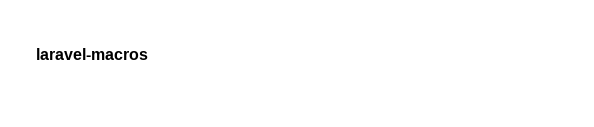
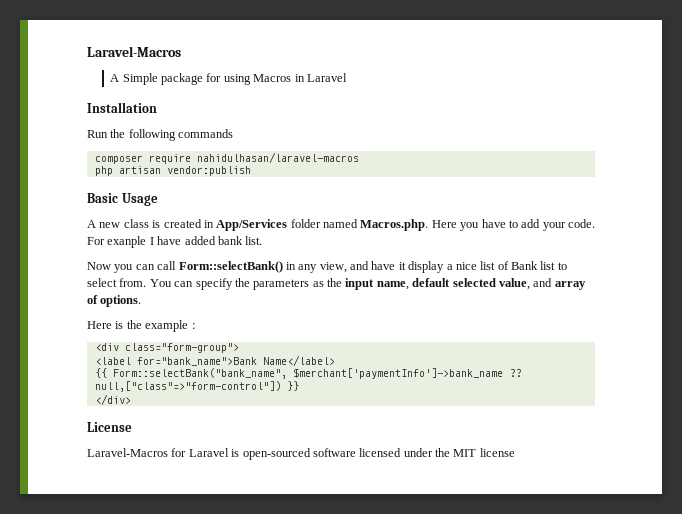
[36,48,148,60] laravel-macros -> [87,46,181,57] [110,73,347,85] [87,102,157,113] [87,129,234,141] [94,152,359,164] [94,166,251,176] [87,193,158,206] [87,219,595,231] [87,236,263,248] [87,261,567,273] [87,278,586,290] [87,295,142,307] [87,320,195,332] [94,343,239,353] [94,355,335,366] [94,368,521,379] [94,381,299,392] [94,394,131,405] [87,422,132,432] [87,448,515,460] Laravel-Macros // A Simple package for using Macros in Laravel // Installation // Run the following commands // composer require nahidulhasan/laravel-macros // php artisan vendor:publish // Basic Usage // A new class is created in App/Services folder named Macros.php. Here you have to add your code. For exanple I have added bank list. // Now you can call Form::selectBank() in any view, and have it display a nice list of Bank list to select from. You can specify the parameters as the input name, default selected value, and array of options. // Here is the example : // <div class="form-group"> // <label for="bank_name">Bank Name</label> // {{ Form::selectBank("bank_name", $merchant['paymentInfo']->bank_name ?? null,["class"=>"form-control"]) }} // </div> // License // Laravel-Macros for Laravel is open-sourced software licensed under the MIT license

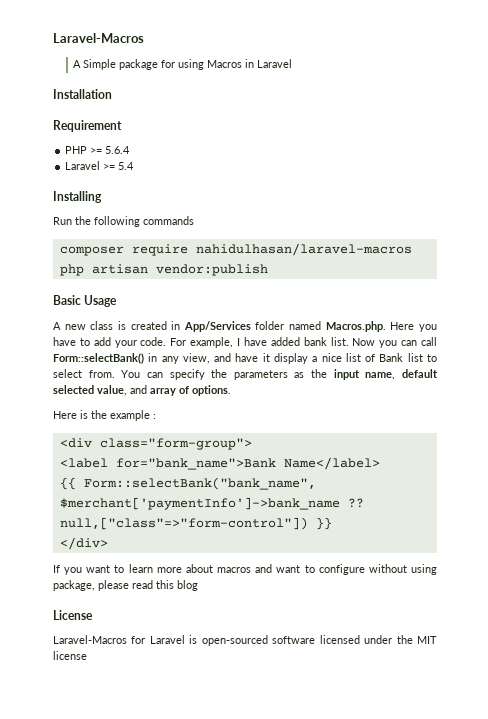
(157, 107) none -> [53,120,122,132] [65,146,131,154] [65,161,135,170] [53,191,102,203] // Requirement // PHP >= 5.6.4 // Laravel >= 5.4 // Installing
[107,236,147,248] exanple -> [190,337,234,348] example,
(263, 240) // -> (349, 341) none
(131, 399) none -> [53,564,437,575] [53,580,198,591] // If you want to learn more about macros and want to configure without using package, please read this blog

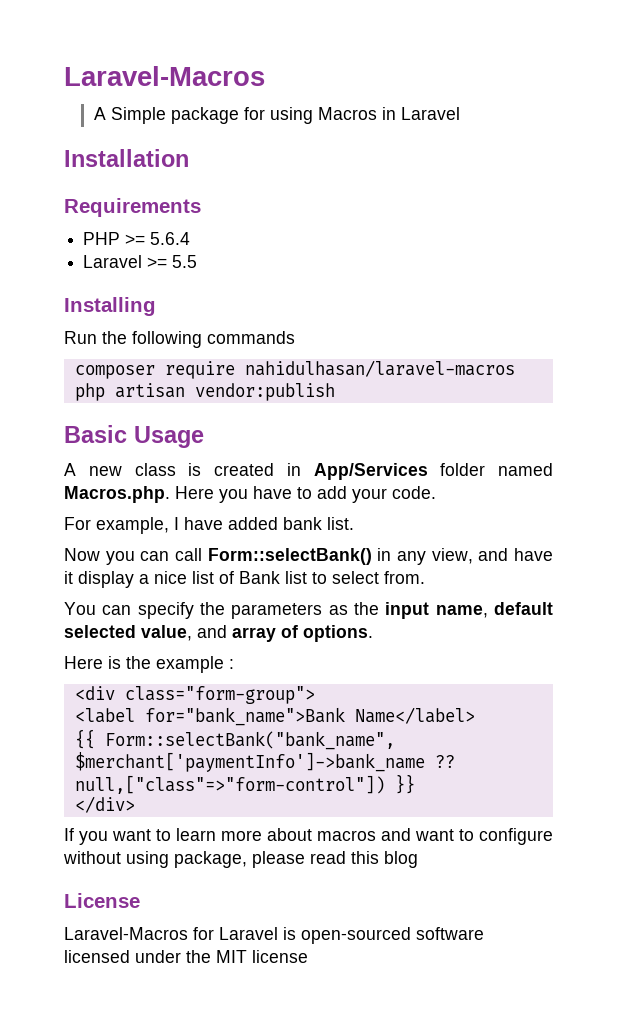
[53,120,122,132] Requirement -> [64,198,201,217] Requirements
[118,162,135,170] 5.4 -> [172,255,198,268] 5.5
(167, 341) none -> (436, 492) //
(349, 341) none -> (354, 523) //
(115, 374) none -> (425, 577) //

